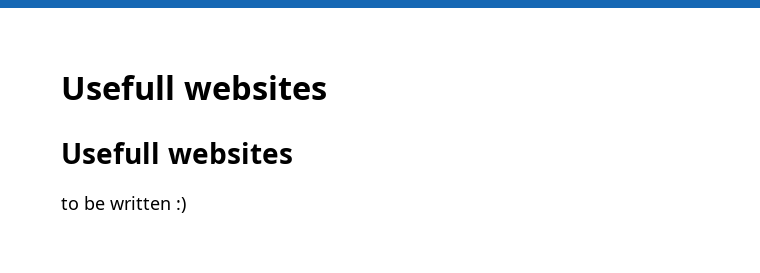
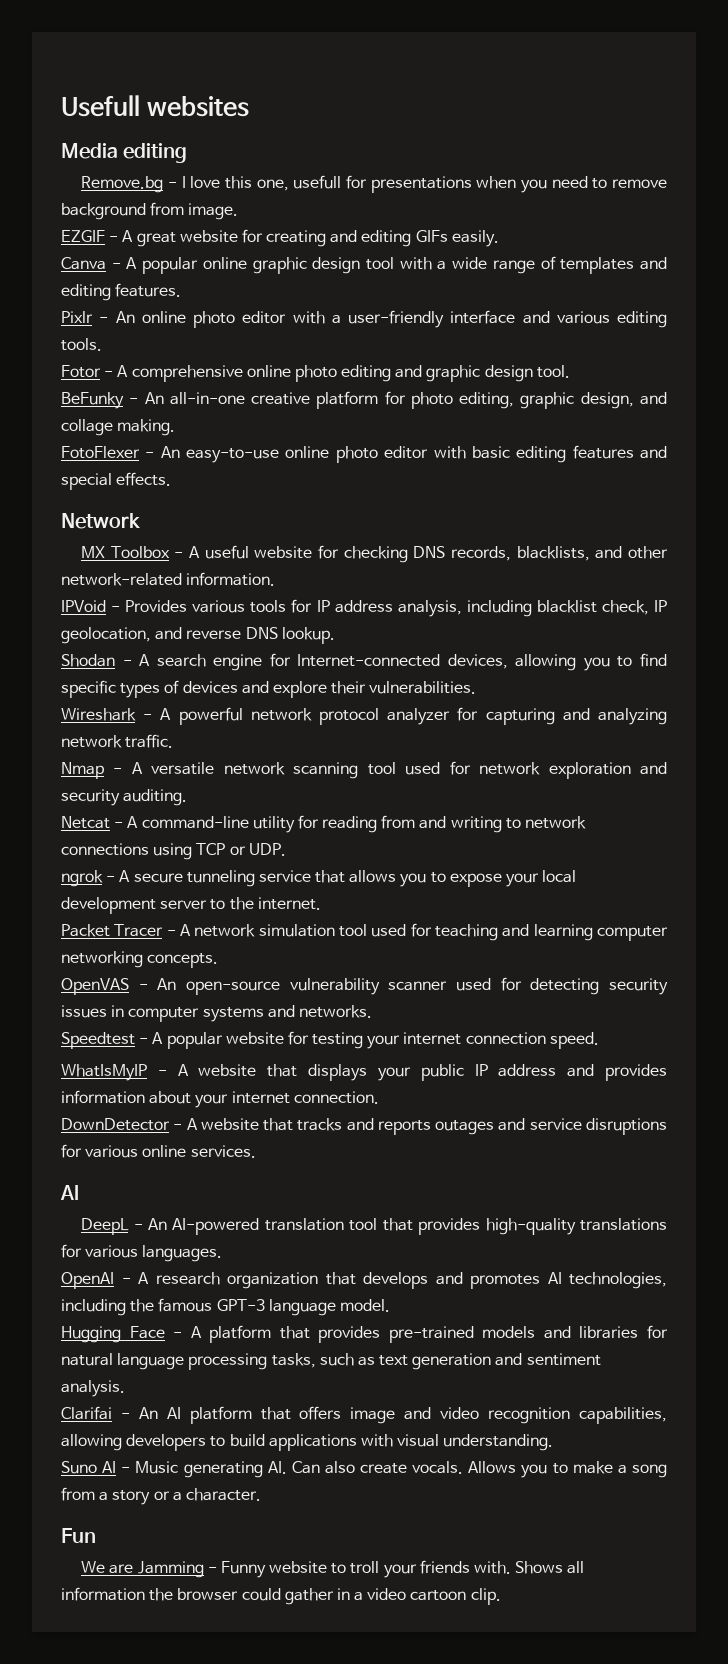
[61,75,327,100] [61,142,293,164] [61,196,186,213] Usefull websites // Usefull websites // to be written :) -> [61,95,249,117] [61,143,188,163] [81,175,667,193] [61,202,239,220] [61,229,499,247] [61,256,668,274] [61,283,182,301] [61,310,667,328] [61,338,102,351] [61,365,570,382] [61,391,667,409] [61,419,176,436] [61,445,668,463] [61,472,172,490] [61,513,140,529] [81,545,668,563] [61,572,276,586] [61,599,667,617] [61,627,335,644] [61,653,667,671] [61,680,477,698] [61,707,667,725] [61,734,174,748] [61,761,667,779] [61,789,188,806] [61,815,587,833] [61,843,286,860] [61,870,577,887] [61,897,321,914] [61,923,669,941] [61,951,219,968] [61,977,668,995] [61,1005,372,1022] [61,1031,599,1049] [61,1064,668,1081] [61,1090,379,1108] [61,1118,667,1135] [61,1144,256,1158] [60,1185,79,1200] [81,1218,667,1235] [61,1244,223,1262] [61,1272,667,1289] [61,1298,390,1316] [61,1325,668,1343] [61,1353,601,1370] [61,1380,125,1397] [61,1406,668,1424] [61,1434,554,1451] [61,1461,667,1478] [61,1487,261,1505] [61,1528,96,1543] [81,1560,585,1578] [61,1587,501,1605] Usefull websites // Media editing // Remove.bg - I love this one, usefull for presentations when you need to remove background from image. // EZGIF - A great website for creating and editing GIFs easily. // Canva - A popular online graphic design tool with a wide range of templates and editing features. // Pixlr - An online photo editor with a user-friendly interface and various editing tools. // Fotor - A comprehensive online photo editing and graphic design tool. // BeFunky - An all-in-one creative platform for photo editing, graphic design, and collage making. // FotoFlexer - An easy-to-use online photo editor with basic editing features and special effects. // Network // MX Toolbox - A useful website for checking DNS records, blacklists, and other network-related information. // IPVoid - Provides various tools for IP address analysis, including blacklist check, IP geolocation, and reverse DNS lookup. // Shodan - A search engine for Internet-connected devices, allowing you to find specific types of devices and explore their vulnerabilities. // Wireshark - A powerful network protocol analyzer for capturing and analyzing network traffic. // Nmap - A versatile network scanning tool used for network exploration and security auditing. // Netcat - A command-line utility for reading from and writing to network connections using TCP or UDP. // ngrok - A secure tunneling service that allows you to expose your local development server to the internet. // Packet Tracer - A network simulation tool used for teaching and learning computer networking concepts. // OpenVAS - An open-source vulnerability scanner used for detecting security issues in computer systems and networks. // Speedtest - A popular website for testing your internet connection speed. // WhatIsMyIP - A website that displays your public IP address and provides information about your internet connection. // DownDetector - A website that tracks and reports outages and service disruptions for various online services. // AI // DeepL - An AI-powered translation tool that provides high-quality translations for various languages. // OpenAI - A research organization that develops and promotes AI technologies, including the famous GPT-3 language model. // Hugging Face - A platform that provides pre-trained models and libraries for natural language processing tasks, such as text generation and sentiment analysis. // Clarifai - An AI platform that offers image and video recognition capabilities, allowing developers to build applications with visual understanding. // Suno AI - Music generating AI. Can also create vocals. Allows you to make a song from a story or a character. // Fun // We are Jamming - Funny website to troll your friends with. Shows all information the browser could gather in a video cartoon clip.

